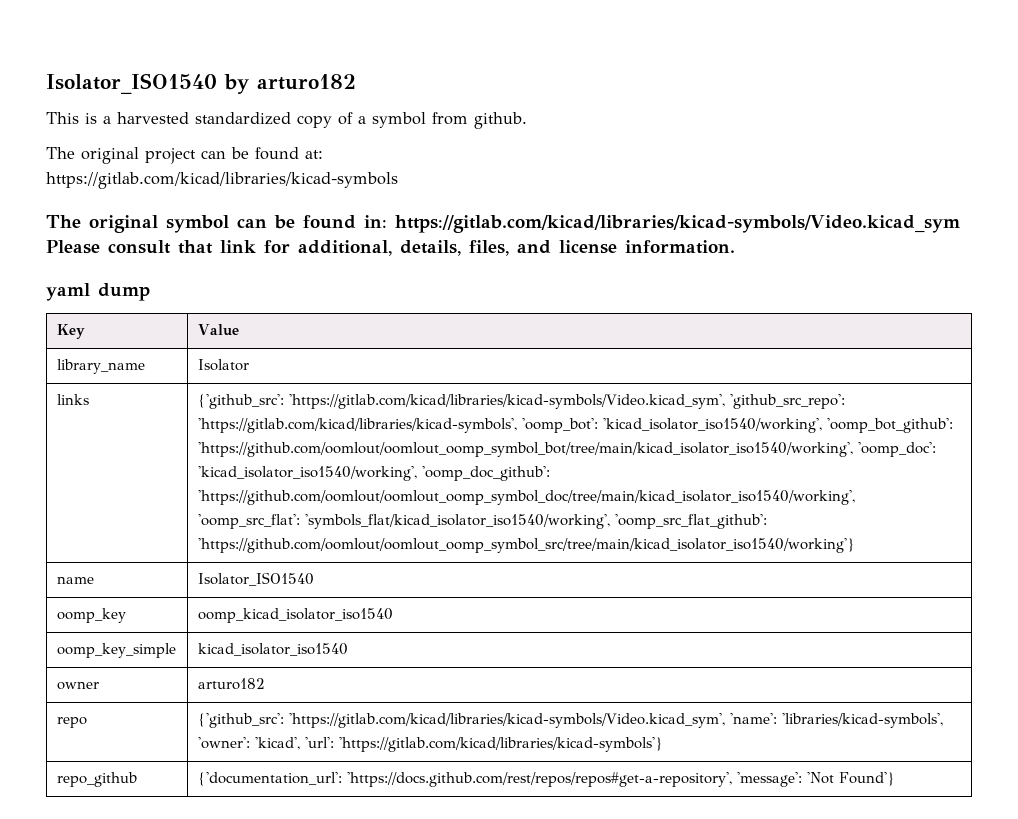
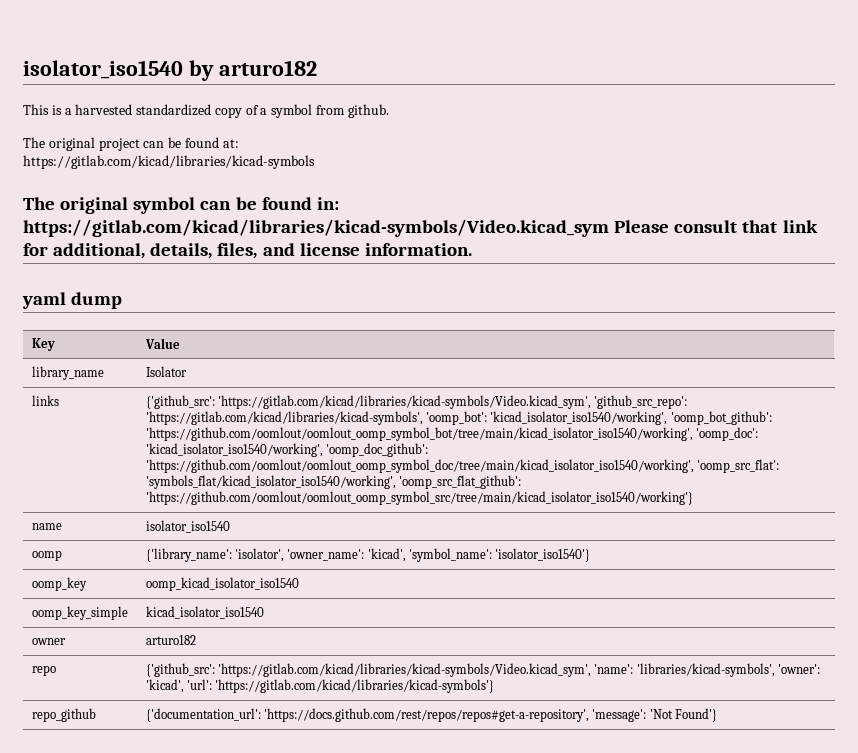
[46,73,217,94] Isolator_ISO1540 -> [23,60,183,79] isolator_iso1540
[197,572,314,586] Isolator_ISO1540 -> [145,520,230,533] [31,550,62,561] [145,548,591,562] isolator_iso1540 // oomp | {'library_name': 'isolator', 'owner_name': 'kicad', 'symbol_name': 'isolator_iso1540'}

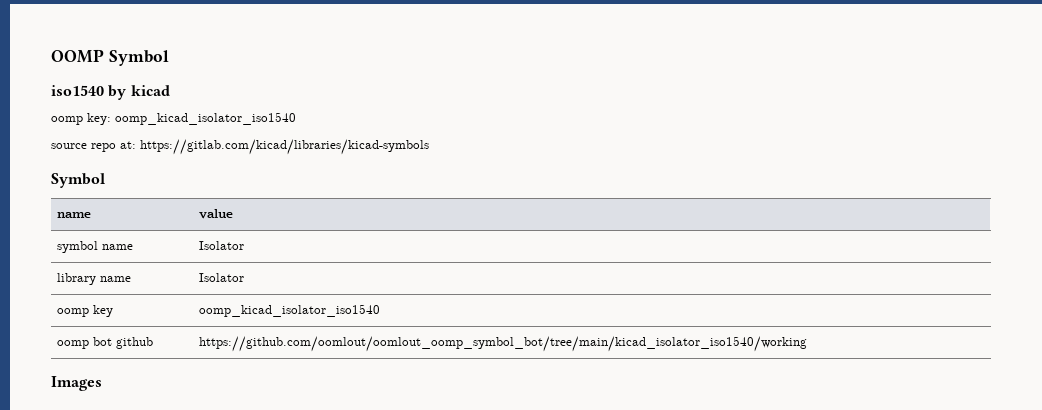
[23,60,317,81] [23,104,389,118] [23,137,219,151] isolator_iso1540 by arturo182 // This is a harvested standardized copy of a symbol from github. // The original project can be found -> [51,49,169,66] [51,85,170,100] [51,112,296,125] [51,143,116,152] OOMP Symbol // iso1540 by kicad // oomp key: oomp_kicad_isolator_iso1540 // source repo
(239, 143) // -> (136, 145) none
[23,197,339,214] [23,219,818,237] [23,243,472,259] [22,292,123,309] [31,338,55,351] [144,338,180,349] [31,366,104,380] [145,366,187,377] [31,395,59,406] [145,395,688,409] [145,411,772,425] [145,427,758,441] [145,443,428,457] [145,459,779,473] [145,475,521,489] [145,491,693,505] [31,523,62,530] [145,520,230,533] [31,550,62,561] [145,548,591,562] [31,577,87,591] [145,577,299,591] [31,606,128,620] [145,606,264,619] [31,638,66,645] [145,635,196,645] [31,665,56,676] [145,663,821,677] [145,679,495,693] [31,708,96,722] [145,708,718,722] The original symbol can be found in: https://gitlab.com/kicad/libraries/kicad-symbols/Video.kicad_sym Please consult that link for additional, details, files, and license information. // yaml dump // Key | Value // library_name | Isolator // links | {'github_src': 'https://gitlab.com/kicad/libraries/kicad-symbols/Video.kicad_sym', 'github_src_repo': 'https://gitlab.com/kicad/libraries/kicad-symbols', 'oomp_bot': 'kicad_isolator_iso1540/working', 'oomp_bot_github': 'https://github.com/oomlout/oomlout_oomp_symbol_bot/tree/main/kicad_isolator_iso1540/working', 'oomp_doc': 'kicad_isolator_iso1540/working', 'oomp_doc_github': 'https://github.com/oomlout/oomlout_oomp_symbol_doc/tree/main/kicad_isolator_iso1540/working', 'oomp_src_flat': 'symbols_flat/kicad_isolator_iso1540/working', 'oomp_src_flat_github': 'https://github.com/oomlout/oomlout_oomp_symbol_src/tree/main/kicad_isolator_iso1540/working'} // name | isolator_iso1540 // oomp | {'library_name': 'isolator', 'owner_name': 'kicad', 'symbol_name': 'isolator_iso1540'} // oomp_key | oomp_kicad_isolator_iso1540 // oomp_key_simple | kicad_isolator_iso1540 // owner | arturo182 // repo | {'github_src': 'https://gitlab.com/kicad/libraries/kicad-symbols/Video.kicad_sym', 'name': 'libraries/kicad-symbols', 'owner': 'kicad', 'url': 'https://gitlab.com/kicad/libraries/kicad-symbols'} // repo_github | {'documentation_url': 'https://docs.github.com/rest/repos/repos#get-a-repository', 'message': 'Not Found'} -> [51,173,105,188] [57,212,92,218] [199,209,234,219] [57,241,134,253] [199,241,245,250] [57,273,132,285] [199,273,245,282] [57,305,114,317] [199,304,381,317] [57,337,154,349] [199,336,808,352] [51,376,102,391] Symbol // name | value // symbol name | Isolator // library name | Isolator // oomp key | oomp_kicad_isolator_iso1540 // oomp bot github | https://github.com/oomlout/oomlout_oomp_symbol_bot/tree/main/kicad_isolator_iso1540/working // Images

